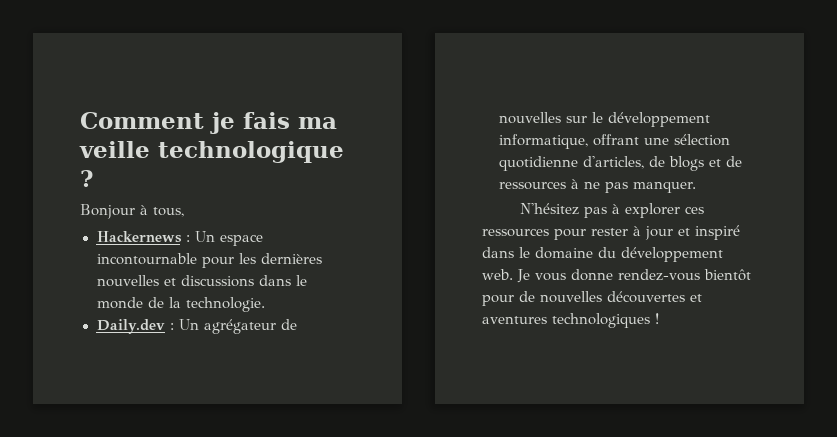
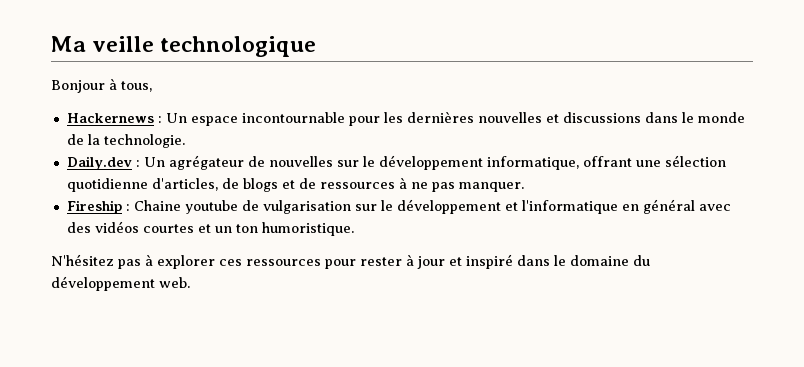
[80,112,337,134] Comment je fais ma -> [51,36,86,52] Ma
[80,170,93,187] ? -> (317, 46) none
(697, 187) none -> [66,199,731,214] [66,221,354,236] // Fireship : Chaine youtube de vulgarisation sur le développement et l'informatique en général avec des vidéos courtes et un ton humoristique.
[517,269,751,283] [482,291,702,306] [482,313,659,328] Je vous donne rendez-vous bientôt pour de nouvelles découvertes et aventures technologiques ! -> (190, 282) none

